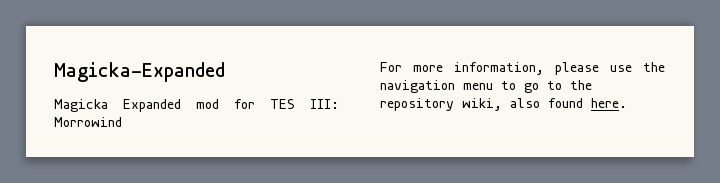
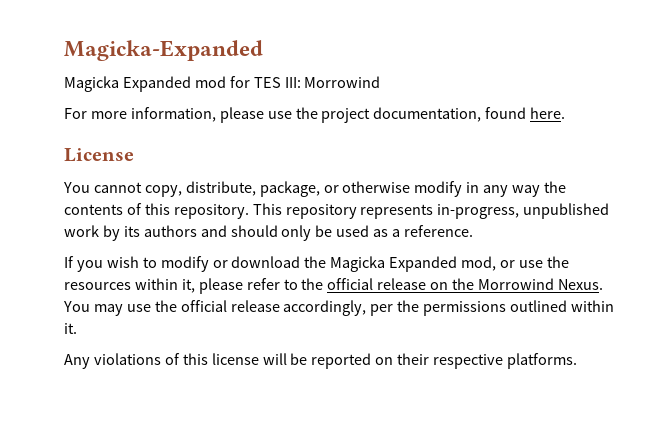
[380,80,592,93] [380,98,627,111] navigation menu to go to the repository wiki, also found here. -> [321,107,566,123] [64,148,134,162] [63,181,567,197] [64,203,610,219] [64,225,474,241] [64,256,569,272] [64,278,603,294] [63,300,615,316] [64,323,77,334] [64,353,578,369] project documentation, found here. // License // You cannot copy, distribute, package, or otherwise modify in any way the contents of this repository. This repository represents in-progress, unpublished work by its authors and should only be used as a reference. // If you wish to modify or download the Magicka Expanded mod, or use the resources within it, please refer to the official release on the Morrowind Nexus. You may use the official release accordingly, per the permissions outlined within it. // Any violations of this license will be reported on their respective platforms.

